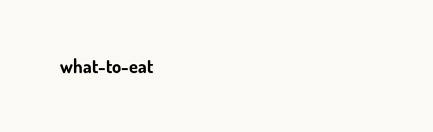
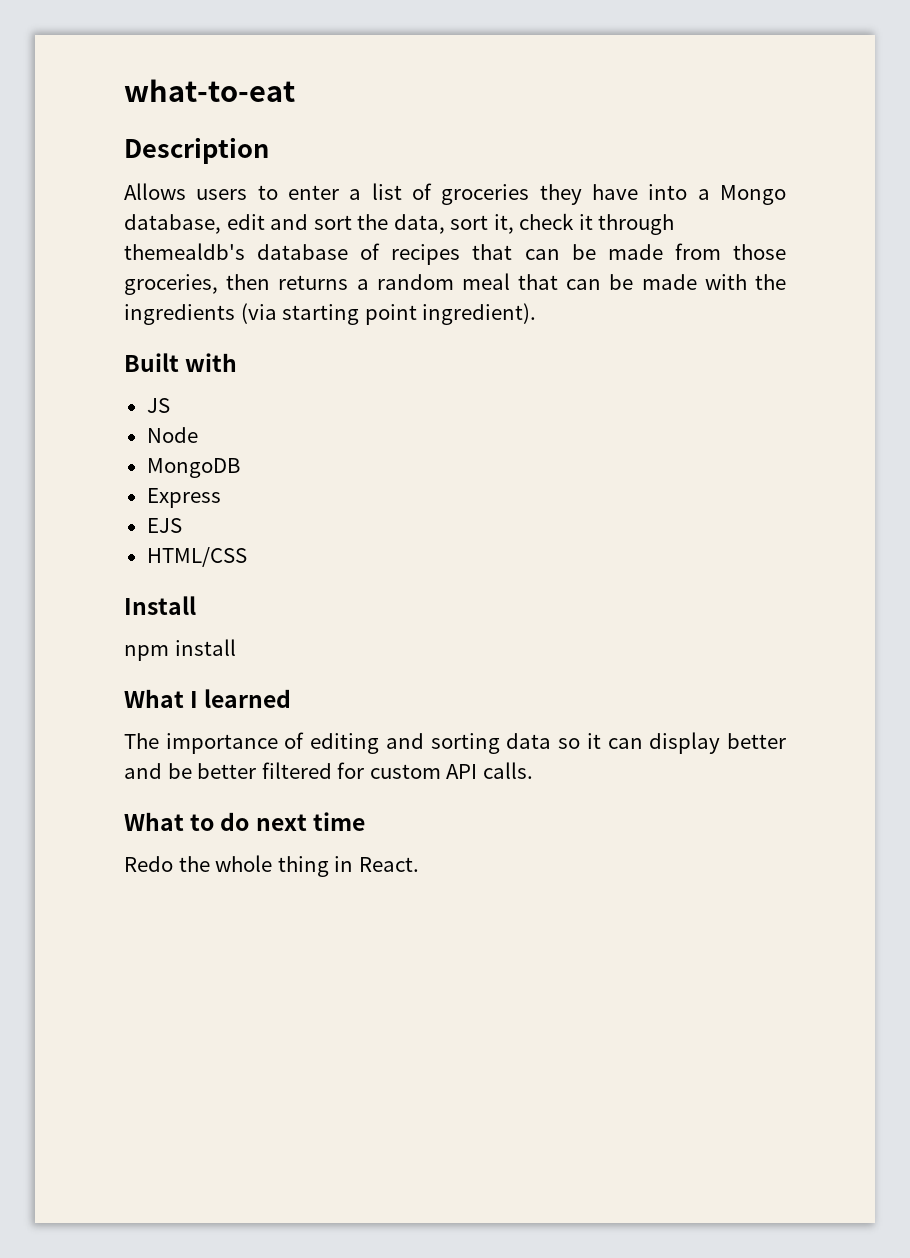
(155, 66) none -> [124,137,269,164] [124,183,787,205] [124,213,675,235] [124,243,787,265] [124,273,786,295] [124,303,537,325] [124,353,238,372] [146,398,170,413] [146,427,198,443] [146,458,240,478] [146,488,221,508] [146,518,182,533] [146,547,247,567] [124,596,196,615] [124,639,236,661] [124,689,292,708] [124,732,787,754] [124,762,533,779] [124,812,365,831] [124,855,419,877] // Description // Allows users to enter a list of groceries they have into a Mongo database, edit and sort the data, sort it, check it through themealdb's database of recipes that can be made from those groceries, then returns a random meal that can be made with the ingredients (via starting point ingredient). // Built with // JS // Node // MongoDB // Express // EJS // HTML/CSS // Install // npm install // What I learned // The importance of editing and sorting data so it can display better and be better filtered for custom API calls. // What to do next time // Redo the whole thing in React.

